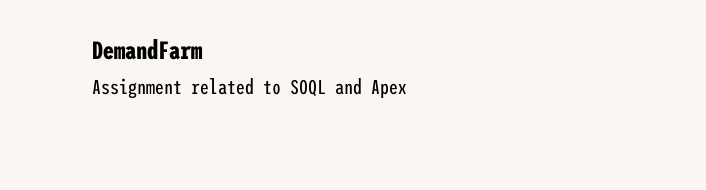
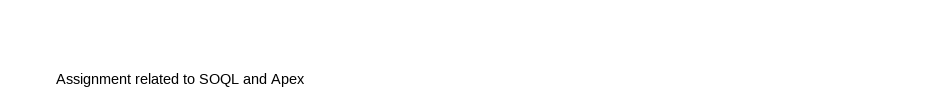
[92,39,203,60] DemandFarm // -> (56, 80) none

